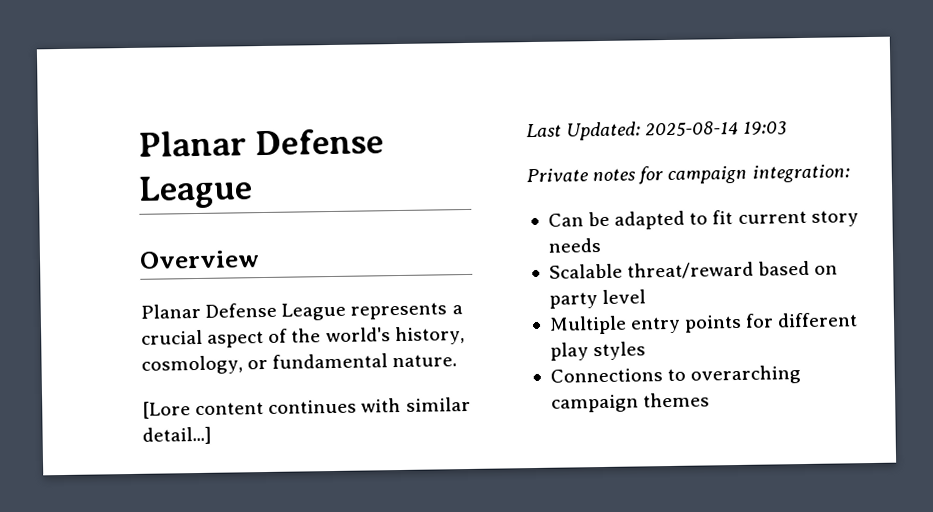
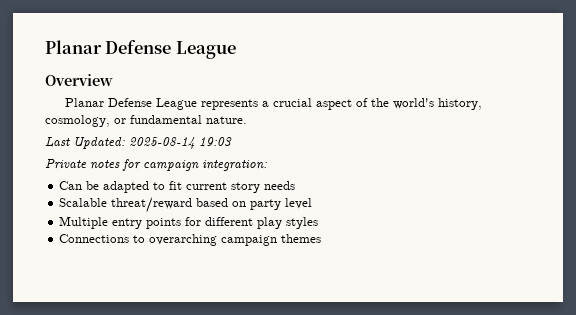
[142,396,471,419] [142,426,212,445] // [Lore content continues with similar detail...] -> (247, 120) none

